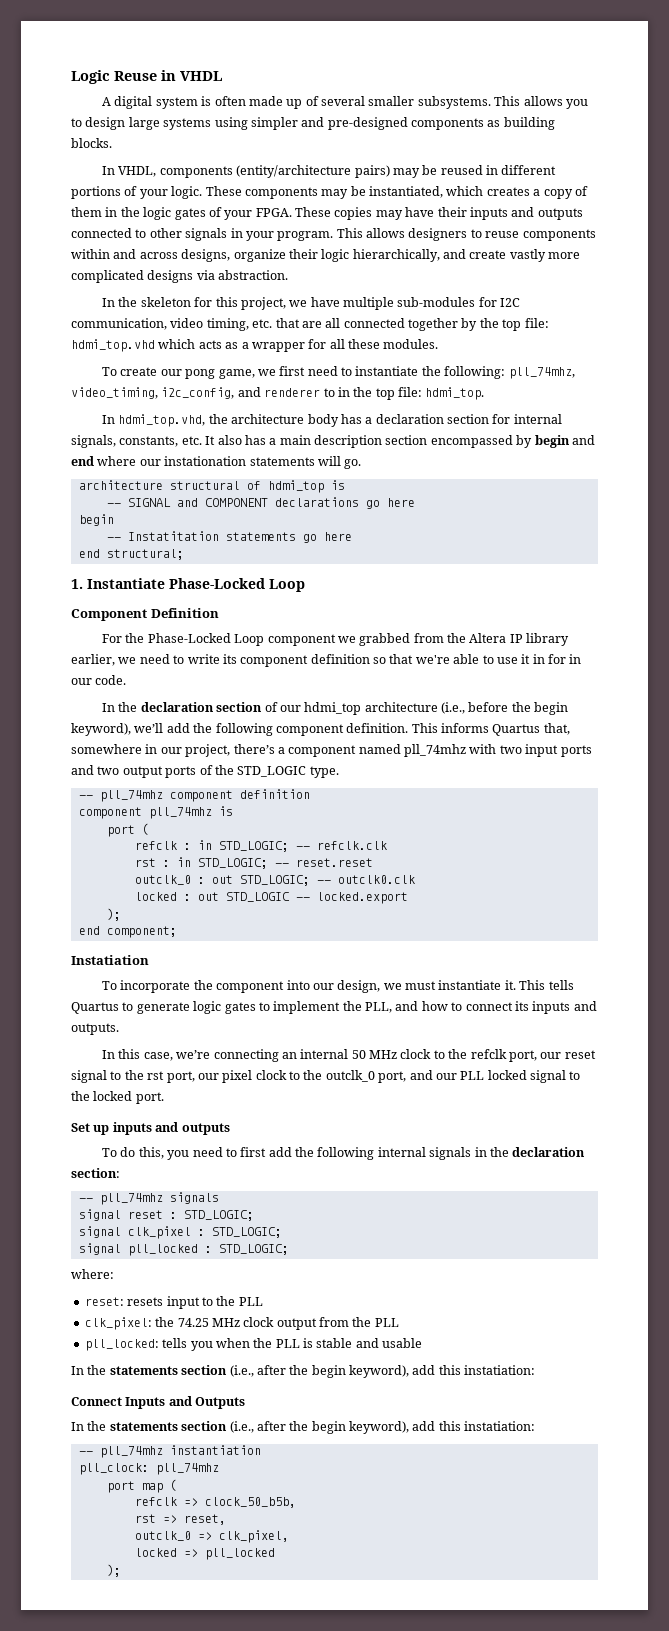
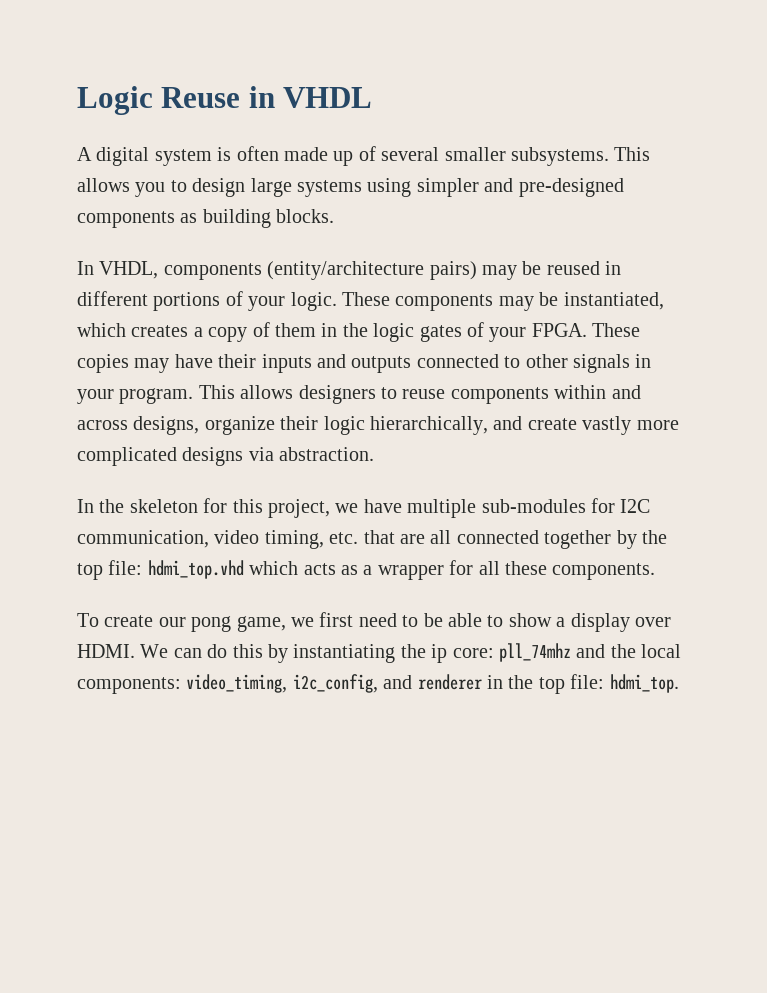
[383,339,439,349] modules. -> [552,563,656,580] components.
[355,366,575,379] instantiate the following: pll_74mhz, -> [423,613,671,632] [77,643,682,663] [77,677,181,694] be able to show a display over HDMI. We can do this by instantiating the ip core: pll_74mhz and the local components:
[323,388,335,397] to -> (482, 682) none
[102,414,562,427] [71,435,595,448] [71,456,362,469] [78,480,345,493] [106,497,415,509] [78,514,114,526] [106,531,352,543] [78,549,184,560] [71,578,305,592] [71,608,219,621] [102,633,570,646] [71,654,582,667] [71,675,127,685] [102,702,569,715] [71,723,570,736] [71,744,592,757] [71,765,339,778] [78,789,310,802] [78,806,233,819] [106,823,149,837] [134,840,387,852] [134,857,373,869] [134,875,415,886] [134,892,408,904] [106,908,121,921] [78,926,177,938] [71,955,149,965] [102,980,574,993] [71,1001,597,1014] [71,1023,119,1035] [102,1049,596,1062] [71,1070,581,1083] [71,1091,164,1104] [71,1122,230,1135] [102,1147,586,1160] [71,1168,120,1178] [78,1192,219,1205] [78,1209,254,1221] [78,1226,282,1239] [78,1243,289,1256] [71,1269,114,1279] [84,1296,263,1309] [84,1317,399,1330] [84,1338,423,1351] [71,1365,536,1378] [71,1396,246,1409] [71,1421,536,1434] [78,1445,261,1458] [78,1463,219,1475] [106,1479,177,1493] [134,1497,296,1508] [134,1514,226,1525] [134,1530,289,1543] [134,1548,275,1560] [106,1564,121,1577] // In hdmi_top.vhd, the architecture body has a declaration section for internal signals, constants, etc. It also has a main description section encompassed by begin and end where our instationation statements will go. // architecture structural of hdmi_top is // -- SIGNAL and COMPONENT declarations go here // begin // -- Instatitation statements go here // end structural; // 1. Instantiate Phase-Locked Loop // Component Definition // For the Phase-Locked Loop component we grabbed from the Altera IP library earlier, we need to write its component definition so that we're able to use it in for in our code. // In the declaration section of our hdmi_top architecture (i.e., before the begin keyword), we’ll add the following component definition. This informs Quartus that, somewhere in our project, there’s a component named pll_74mhz with two input ports and two output ports of the STD_LOGIC type. // -- pll_74mhz component definition // component pll_74mhz is // port ( // refclk : in STD_LOGIC; -- refclk.clk // rst : in STD_LOGIC; -- reset.reset // outclk_0 : out STD_LOGIC; -- outclk0.clk // locked : out STD_LOGIC -- locked.export // ); // end component; // Instatiation // To incorporate the component into our design, we must instantiate it. This tells Quartus to generate logic gates to implement the PLL, and how to connect its inputs and outputs. // In this case, we’re connecting an internal 50 MHz clock to the refclk port, our reset signal to the rst port, our pixel clock to the outclk_0 port, and our PLL locked signal to the locked port. // Set up inputs and outputs // To do this, you need to first add the following internal signals in the declaration section: // -- pll_74mhz signals // signal reset : STD_LOGIC; // signal clk_pixel : STD_LOGIC; // signal pll_locked : STD_LOGIC; // where: // reset: resets input to the PLL // clk_pixel: the 74.25 MHz clock output from the PLL // pll_locked: tells you when the PLL is stable and usable // In the statements section (i.e., after the begin keyword), add this instatiation: // Connect Inputs and Outputs // In the statements section (i.e., after the begin keyword), add this instatiation: // -- pll_74mhz instantiation // pll_clock: pll_74mhz // port map ( // refclk => clock_50_b5b, // rst => reset, // outclk_0 => clk_pixel, // locked => pll_locked // ); -> (679, 683) none

